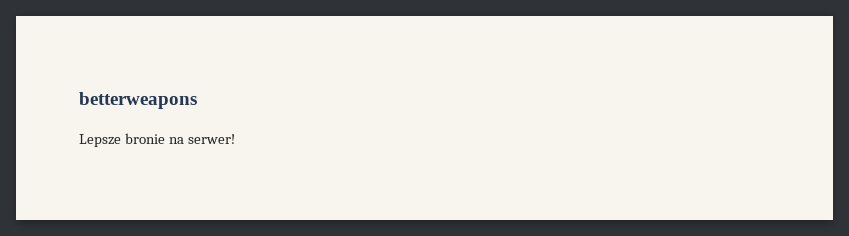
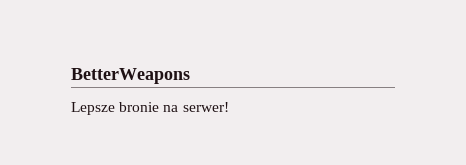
[79,92,197,109] betterweapons -> [71,68,190,84] BetterWeapons

